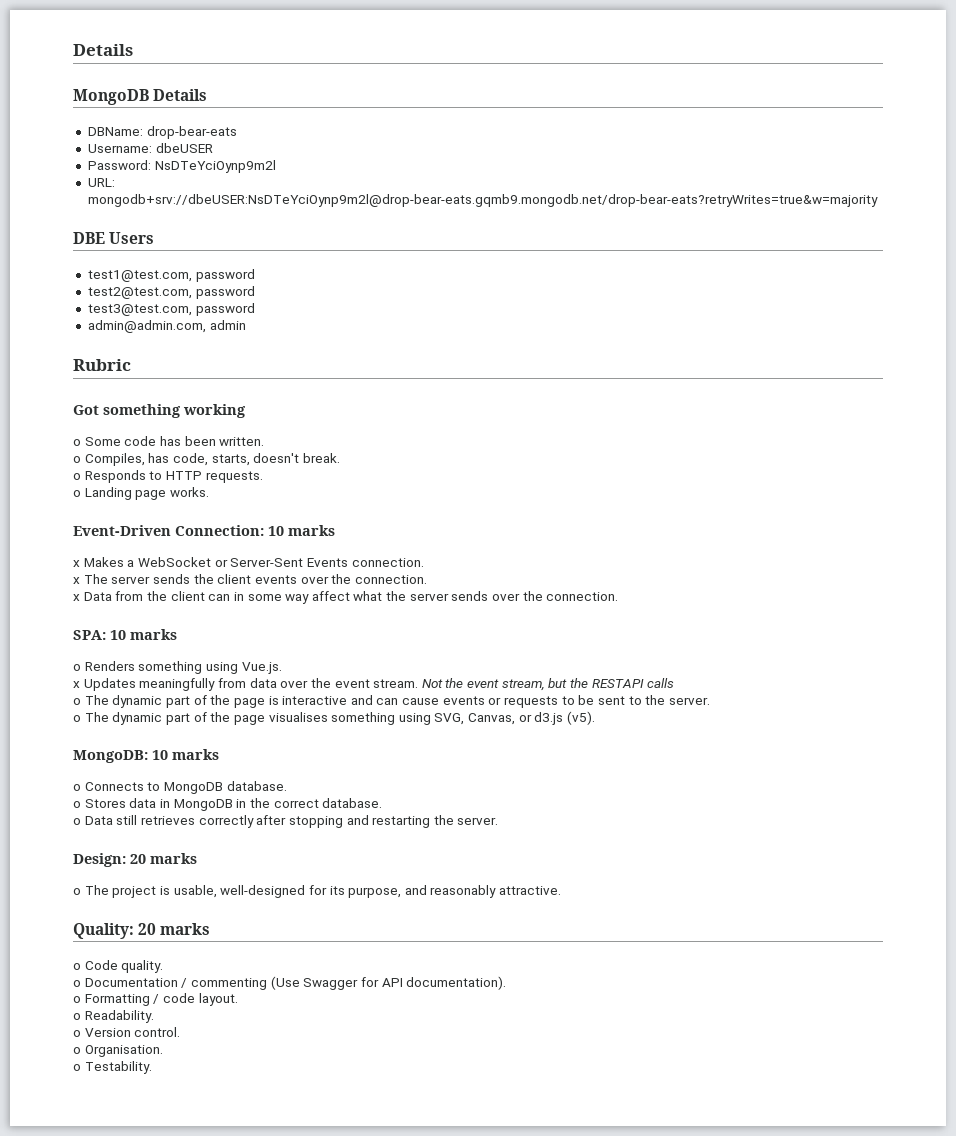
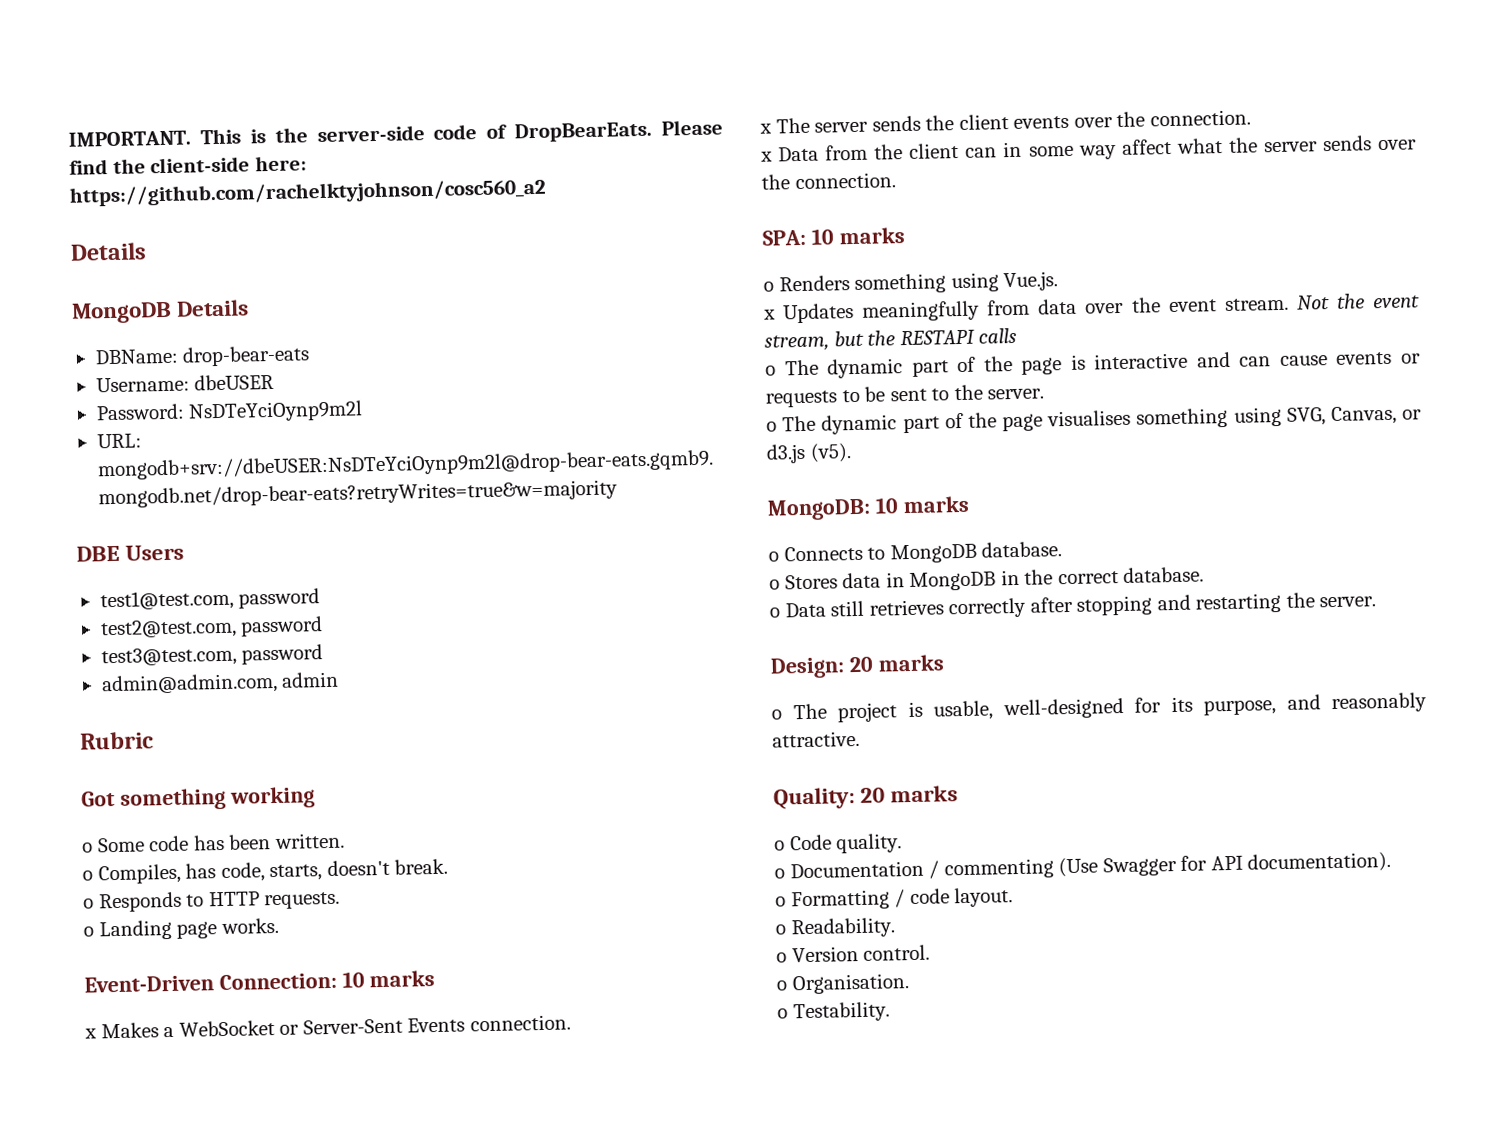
(73, 50) none -> [68,119,723,147] [69,155,307,175] [69,178,547,207] IMPORTANT. This is the server-side code of DropBearEats. Please find the client-side here: https://github.com/rachelktyjohnson/cosc560_a2 //

